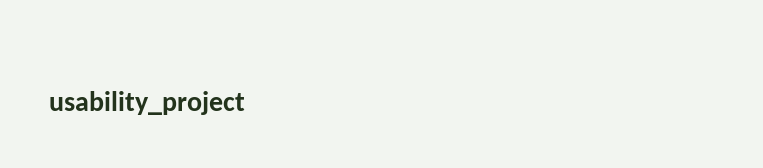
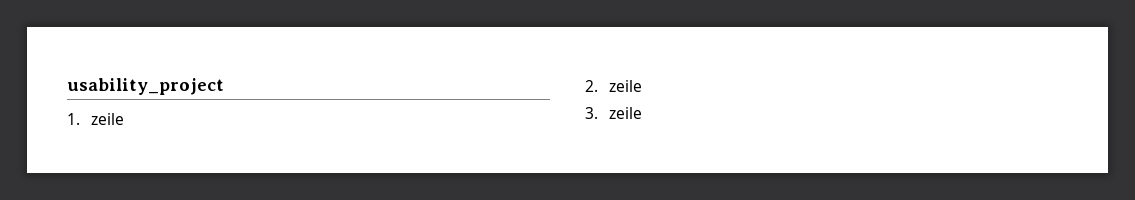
(245, 103) none -> [67,113,125,125] [585,80,643,92] [585,107,643,119] // 1. zeile // 2. zeile // 3. zeile

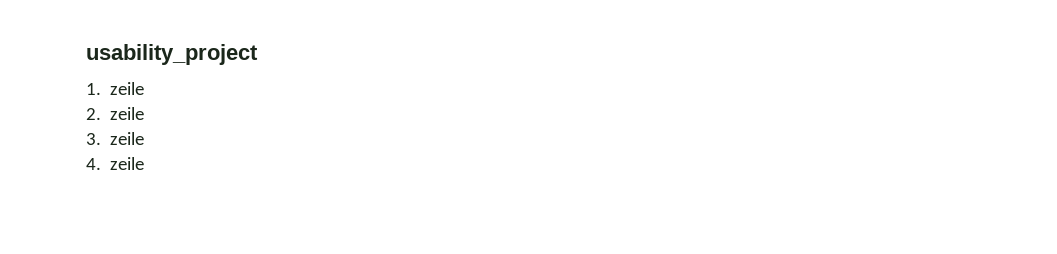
(643, 113) none -> [86,157,145,170] // 4. zeile

